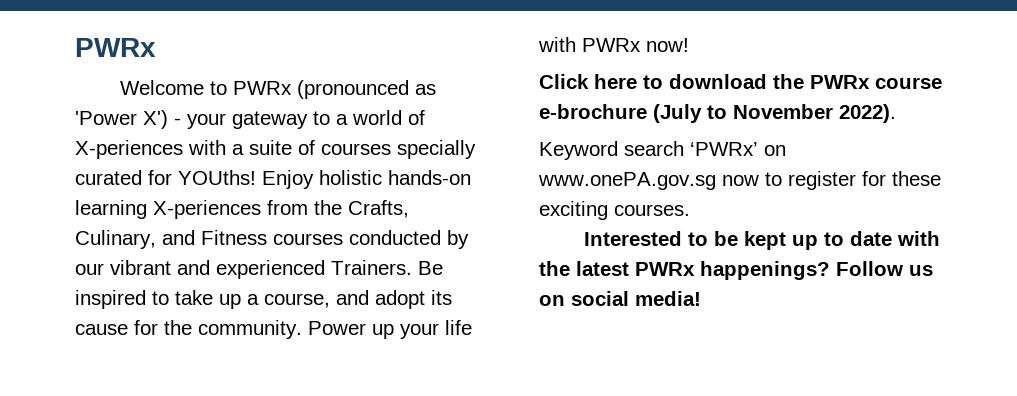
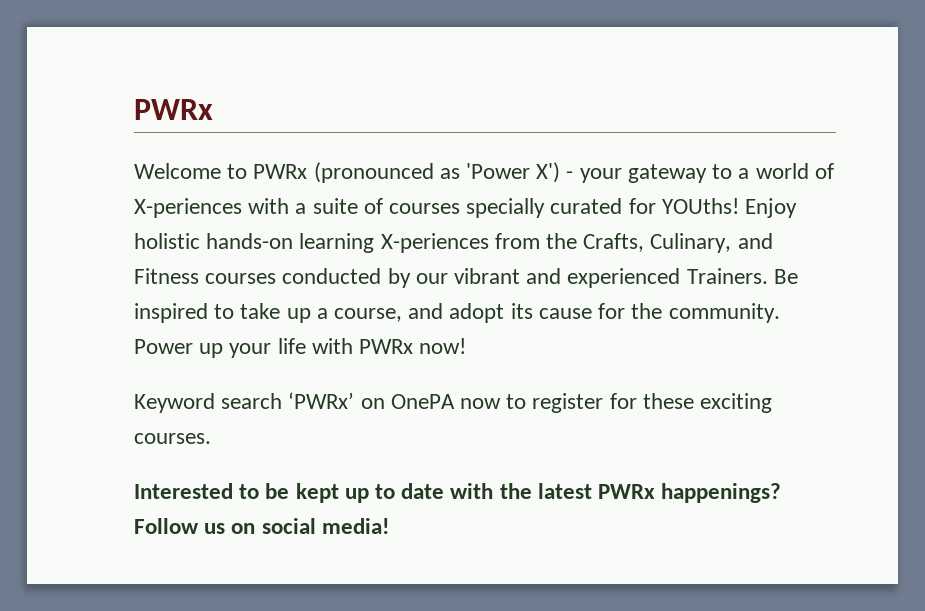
[539,74,942,89] [539,104,896,123] // Click here to download the PWRx course e-brochure (July to November 2022). -> (467, 346) none
[538,172,716,190] www.onePA.gov.sg -> [390,394,455,409] OnePA

